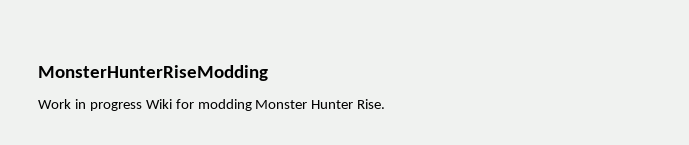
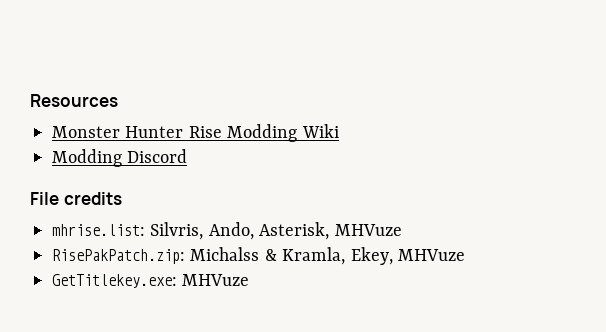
[38,65,268,81] [38,99,386,111] MonsterHunterRiseModding // Work in progress Wiki for modding Monster Hunter Rise. -> [30,94,118,107] [52,124,339,142] [52,149,188,167] [30,192,122,205] [52,222,402,240] [52,247,465,265] [52,274,250,288] Resources // Monster Hunter Rise Modding Wiki // Modding Discord // File credits // mhrise.list: Silvris, Ando, Asterisk, MHVuze // RisePakPatch.zip: Michalss & Kramla, Ekey, MHVuze // GetTitlekey.exe: MHVuze

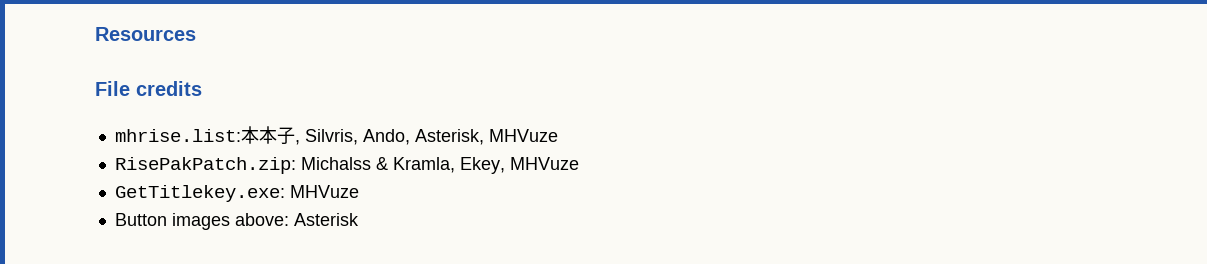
[52,124,339,142] [52,149,188,167] // Monster Hunter Rise Modding Wiki // Modding Discord -> (196, 34) none
(145, 230) none -> [240,126,300,145] 本本子,
(250, 280) none -> [114,213,359,230] // Button images above: Asterisk

